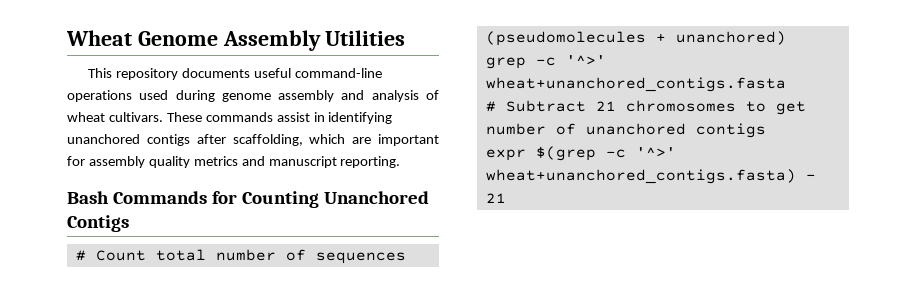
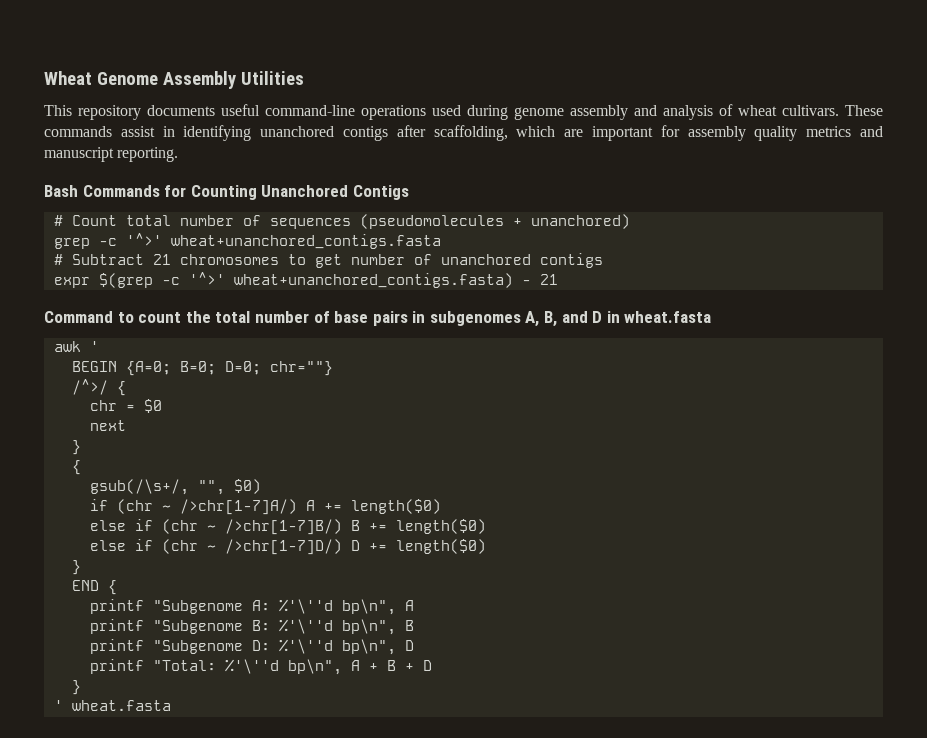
(506, 198) none -> [44,311,712,327] [53,341,99,352] [71,361,333,376] [71,379,126,396] [89,399,162,413] [89,420,126,431] [71,440,81,455] [71,460,81,475] [89,479,261,495] [89,499,441,515] [89,519,486,535] [89,539,486,555] [71,560,81,575] [71,580,117,595] [89,599,414,615] [89,619,414,635] [89,639,414,655] [89,659,432,675] [71,680,81,695] [53,700,171,711] // Command to count the total number of base pairs in subgenomes A, B, and D in wheat.fasta // awk ' // BEGIN {A=0; B=0; D=0; chr=""} // /^>/ { // chr = $0 // next // } // { // gsub(/\s+/, "", $0) // if (chr ~ />chr[1-7]A/) A += length($0) // else if (chr ~ />chr[1-7]B/) B += length($0) // else if (chr ~ />chr[1-7]D/) D += length($0) // } // END { // printf "Subgenome A: %'\''d bp\n", A // printf "Subgenome B: %'\''d bp\n", B // printf "Subgenome D: %'\''d bp\n", D // printf "Total: %'\''d bp\n", A + B + D // } // ' wheat.fasta

